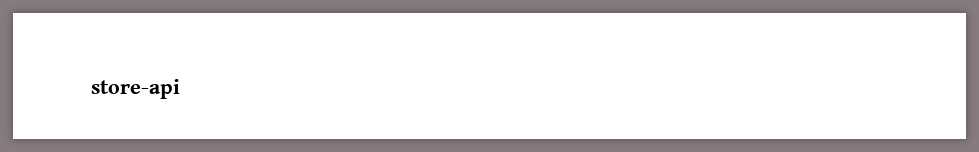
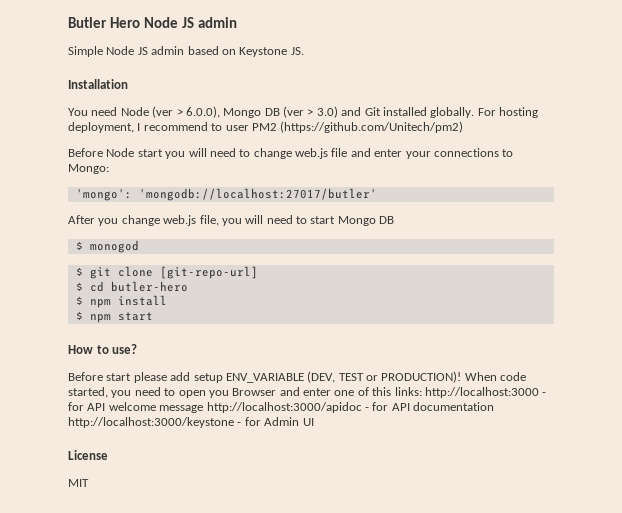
[91,79,180,99] store-api -> [68,17,237,28] [68,46,304,57] [68,79,128,89] [68,106,538,118] [68,121,464,133] [68,148,514,159] [68,164,109,174] [75,188,377,201] [68,215,395,226] [75,240,139,253] [75,266,258,279] [75,281,188,292] [75,295,167,308] [75,311,153,323] [68,344,138,354] [68,371,527,383] [68,387,547,398] [68,402,494,413] [68,417,314,428] [68,450,108,460] [68,479,89,487] Butler Hero Node JS admin // Simple Node JS admin based on Keystone JS. // Installation // You need Node (ver > 6.0.0), Mongo DB (ver > 3.0) and Git installed globally. For hosting deployment, I recommend to user PM2 (https://github.com/Unitech/pm2) // Before Node start you will need to change web.js file and enter your connections to Mongo: // 'mongo': 'mongodb://localhost:27017/butler' // After you change web.js file, you will need to start Mongo DB // $ monogod // $ git clone [git-repo-url] // $ cd butler-hero // $ npm install // $ npm start // How to use? // Before start please add setup ENV_VARIABLE (DEV, TEST or PRODUCTION)! When code started, you need to open you Browser and enter one of this links: http://localhost:3000 - for API welcome message http://localhost:3000/apidoc - for API documentation http://localhost:3000/keystone - for Admin UI // License // MIT

